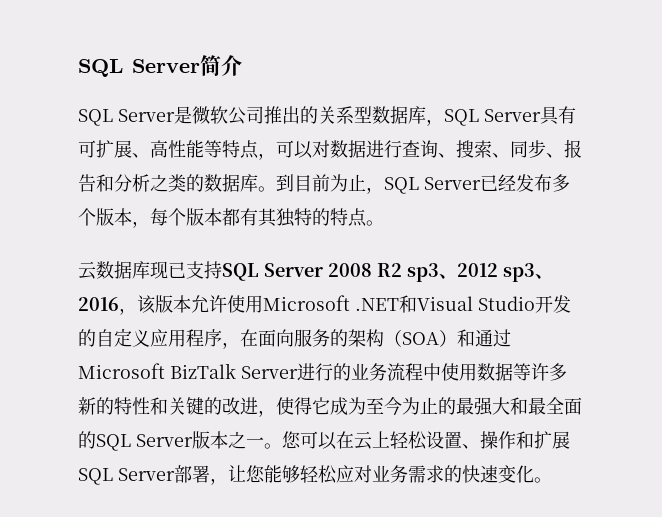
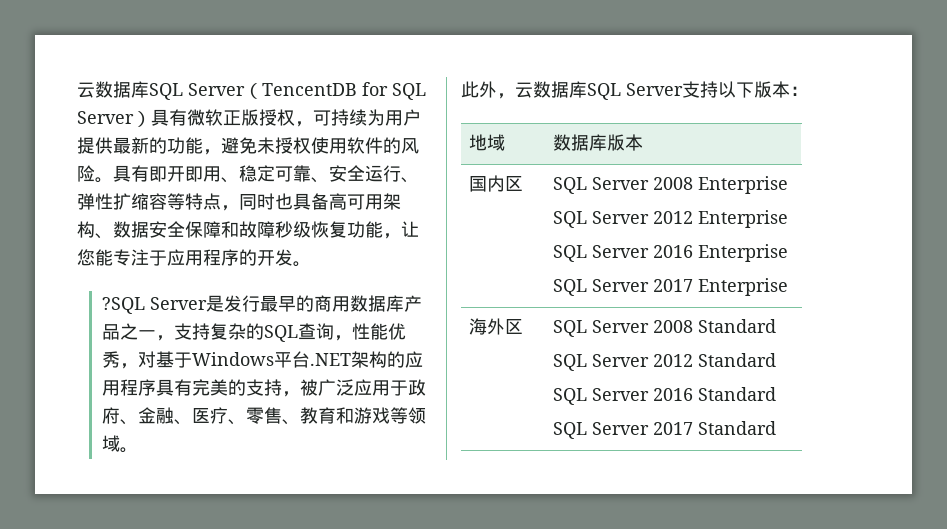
[78,55,242,77] [78,106,576,126] [78,139,582,160] [78,174,570,194] [78,208,384,228] [78,261,553,282] [78,295,571,315] [78,328,511,349] [78,363,567,381] [78,397,582,417] [78,431,570,451] [78,465,552,485] SQL Server简介 // SQL Server是微软公司推出的关系型数据库，SQL Server具有可扩展、高性能等特点，可以对数据进行查询、搜索、同步、报告和分析之类的数据库。到目前为止，SQL Server已经发布多个版本，每个版本都有其独特的特点。 // 云数据库现已支持SQL Server 2008 R2 sp3、2012 sp3、2016，该版本允许使用Microsoft .NET和Visual Studio开发的自定义应用程序，在面向服务的架构（SOA）和通过Microsoft BizTalk Server进行的业务流程中使用数据等许多新的特性和关键的改进，使得它成为至今为止的最强大和最全面的SQL Server版本之一。您可以在云上轻松设置、操作和扩展SQL Server部署，让您能够轻松应对业务需求的快速变化。 -> [77,81,426,100] [77,109,421,127] [77,137,419,155] [77,165,419,183] [77,193,401,211] [77,221,419,239] [77,249,311,267] [102,295,423,314] [102,323,407,342] [102,351,424,369] [102,379,427,397] [102,407,427,425] [102,435,139,453] [461,81,808,100] [469,134,506,151] [553,134,644,151] [469,175,524,192] [553,176,789,194] [553,210,789,228] [553,244,789,262] [553,278,789,296] [469,318,524,335] [553,319,777,337] [553,353,777,371] [553,387,777,405] [553,421,777,439] 云数据库SQL Server（TencentDB for SQL Server）具有微软正版授权，可持续为用户提供最新的功能，避免未授权使用软件的风险。具有即开即用、稳定可靠、安全运行、弹性扩缩容等特点，同时也具备高可用架构、数据安全保障和故障秒级恢复功能，让您能专注于应用程序的开发。 // ?SQL Server是发行最早的商用数据库产品之一，支持复杂的SQL查询，性能优秀，对基于Windows平台.NET架构的应用程序具有完美的支持，被广泛应用于政府、金融、医疗、零售、教育和游戏等领域。 // 此外，云数据库SQL Server支持以下版本： // 地域 | 数据库版本 // 国内区 | SQL Server 2008 Enterprise // SQL Server 2012 Enterprise // SQL Server 2016 Enterprise // SQL Server 2017 Enterprise // 海外区 | SQL Server 2008 Standard // SQL Server 2012 Standard // SQL Server 2016 Standard // SQL Server 2017 Standard

